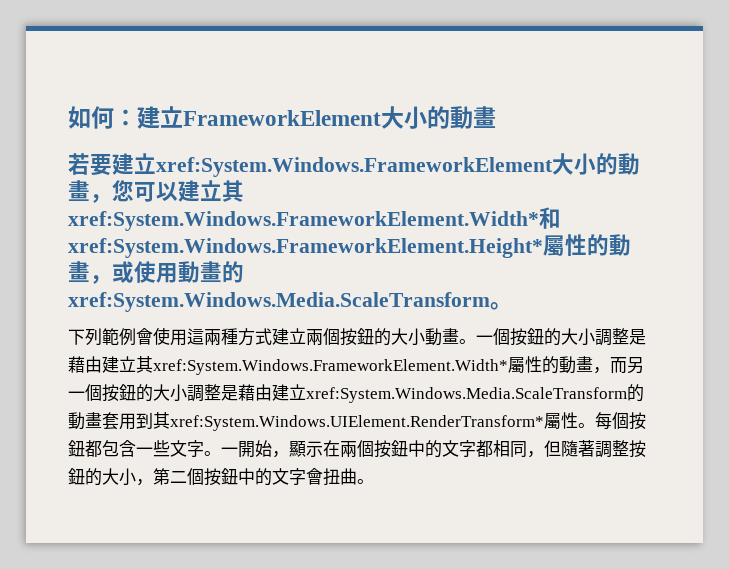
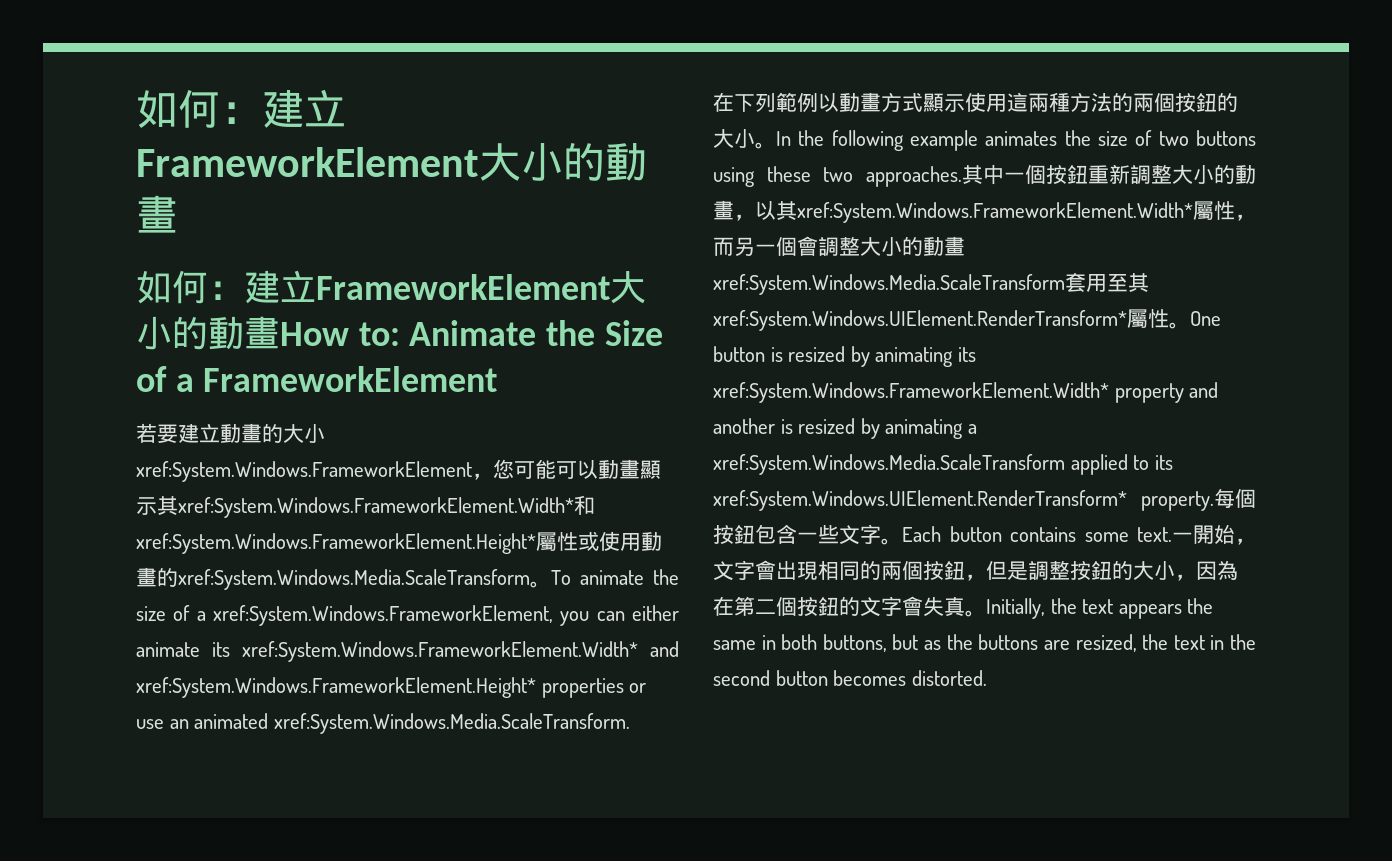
[68,153,640,177] [68,180,222,203] 若要建立xref:System.Windows.FrameworkElement大小的動畫，您可以建立 -> [136,270,646,304] [136,316,663,350] [136,366,498,392] [136,423,325,443] [136,459,661,482] [136,497,157,515] 如何：建立FrameworkElement大小的動畫How to: Animate the Size of a FrameworkElement // 若要建立動畫的大小xref:System.Windows.FrameworkElement，您可能可以動畫顯示
[587,234,631,256] [68,261,112,284] 的動畫， -> (578, 541) none
[68,328,153,346] // 下列範例會 -> [550,569,679,585] [136,605,679,626] [136,641,679,662] [136,677,647,698] [136,713,630,734] [713,92,965,113] To animate the size of a xref:System.Windows.FrameworkElement, you can either animate its xref:System.Windows.FrameworkElement.Width* and xref:System.Windows.FrameworkElement.Height* properties or use an animated xref:System.Windows.Media.ScaleTransform. // 在下列範例以動畫方式顯示
[255,328,306,345] 式建立 -> [1091,93,1133,112] 法的
[425,328,646,346] [68,356,136,373] 動畫。一個按鈕的大小調整是藉由建立 -> [755,130,1256,151] [713,164,1256,187] [713,200,776,221] 。In the following example animates the size of two buttons using these two approaches.其中一個按鈕重新調整大小的動畫，以
[542,356,593,374] 的動畫 -> (1235, 210) none
[102,384,644,403] [68,412,595,431] 按鈕的大小調整是藉由建立xref:System.Windows.Media.ScaleTransform的動畫套用到其xref:System.Windows.UIElement.RenderTransform*屬性。 -> [797,236,965,256] [713,272,1149,295] [713,309,1221,331] [713,346,976,367] [713,382,1219,403] [713,418,977,439] [713,454,1173,475] [713,490,1214,511] 會調整大小的動畫xref:System.Windows.Media.ScaleTransform套用至其xref:System.Windows.UIElement.RenderTransform*屬性。One button is resized by animating its xref:System.Windows.FrameworkElement.Width* property and another is resized by animating a xref:System.Windows.Media.ScaleTransform applied to its xref:System.Windows.UIElement.RenderTransform* property.
[85,440,102,457] 都 -> (755, 534) none
[221,440,595,458] 一開始，顯示在兩個按鈕中的文字都相同，但隨著 -> [902,524,1256,545] [713,560,1028,581] Each button contains some text.一開始，文字會出現相同的兩個按鈕，但是
(153, 482) none -> [1196,560,1238,580] [713,596,734,616] 因為在
[238,468,255,485] 中 -> (839, 606) none
[323,468,374,486] 扭曲。 -> [923,597,1214,619] [713,634,1257,652] [713,670,987,686] 失真。Initially, the text appears the same in both buttons, but as the buttons are resized, the text in the second button becomes distorted.

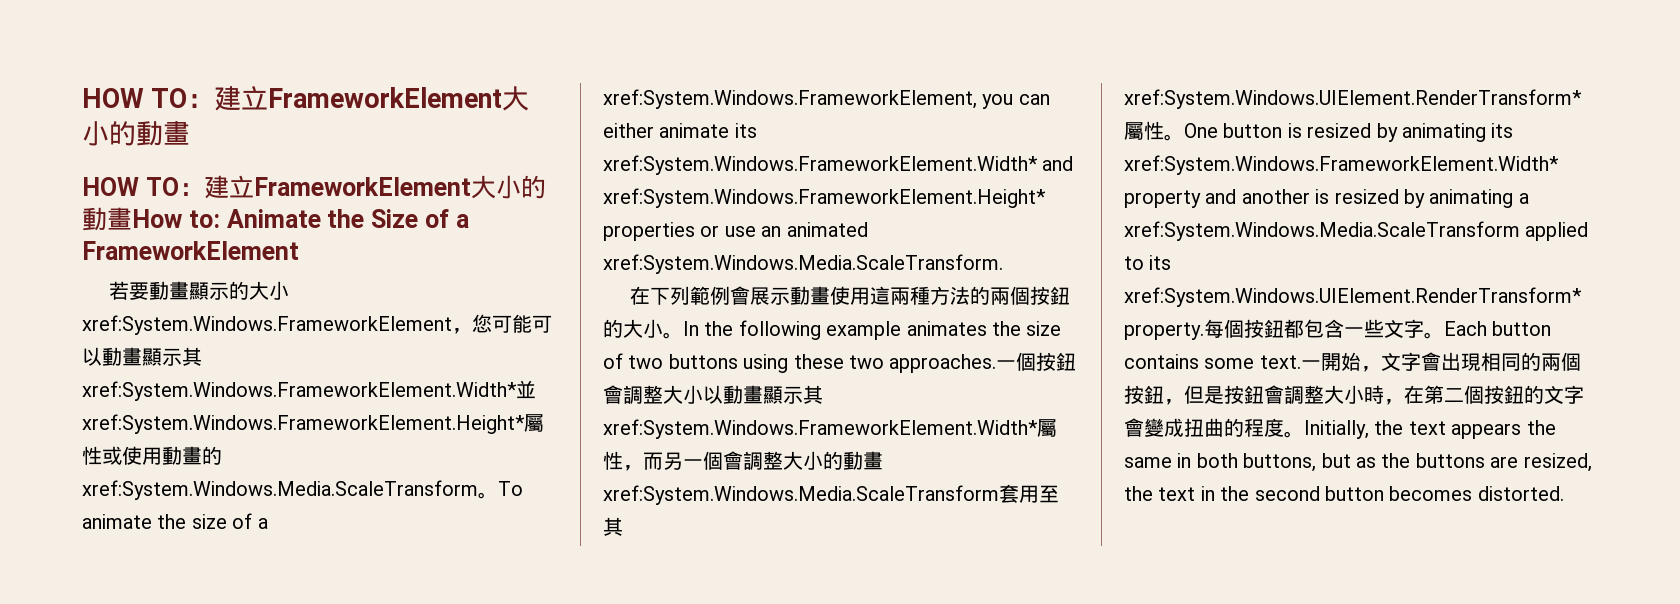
[136,90,220,128] 如何 -> [82,88,188,108] HOW TO
[136,270,208,304] 如何 -> [82,177,179,196] HOW TO
[178,423,262,443] 建立動畫 -> [149,281,230,300] 動畫顯示
[573,495,595,515] 和 -> [516,380,536,399] 並
[818,92,965,112] 以動畫方式顯示 -> [730,286,831,305] 會展示動畫
[962,164,1004,185] 其中 -> (997, 363) none
[1088,164,1256,184] [713,200,776,221] 重新調整大小的動畫，以 -> [603,385,803,404] 會調整大小以動畫顯示
(755, 534) none -> [1284,319,1304,338] 都
[1028,560,1238,581] 調整按鈕的大小，因為 -> [1224,385,1404,405] 按鈕會調整大小時，
[923,597,965,617] 失真 -> [1144,418,1284,437] 變成扭曲的程度

